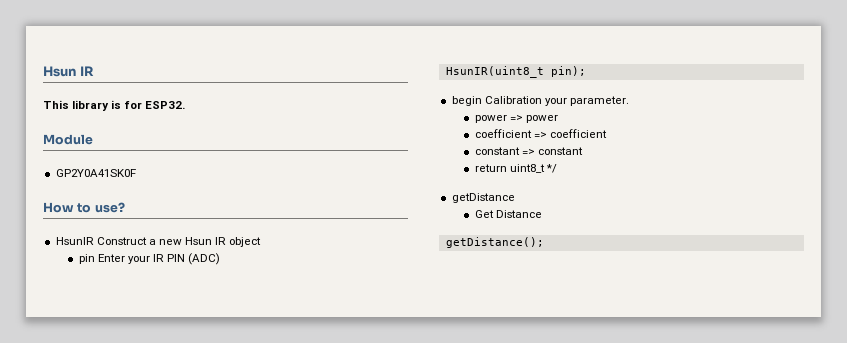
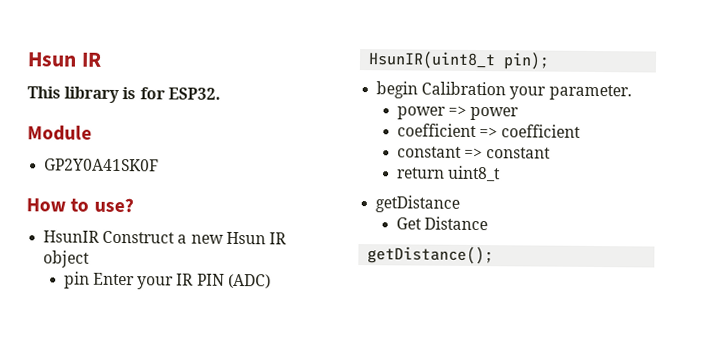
[545,164,557,173] */ -> (502, 173) none

